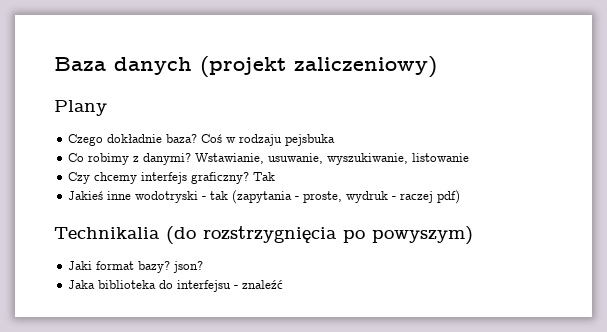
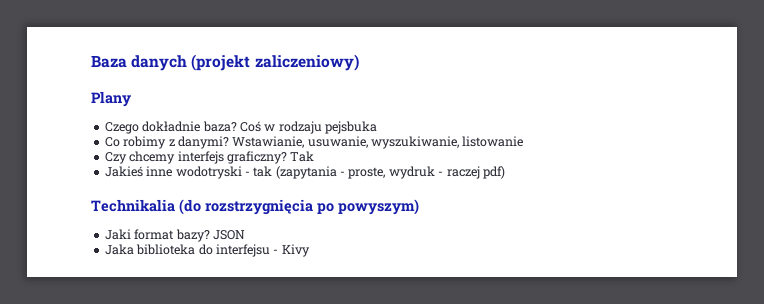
[173,261,204,273] json? -> [212,230,245,240] JSON
[242,280,284,289] znaleźć -> [281,244,310,257] Kivy

